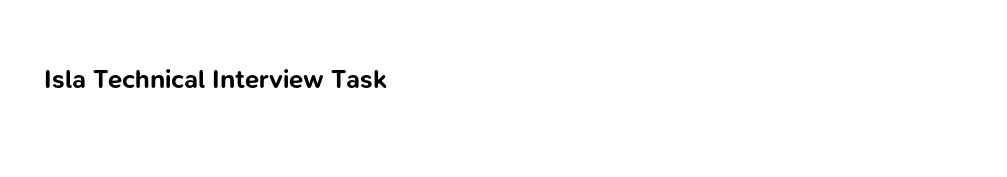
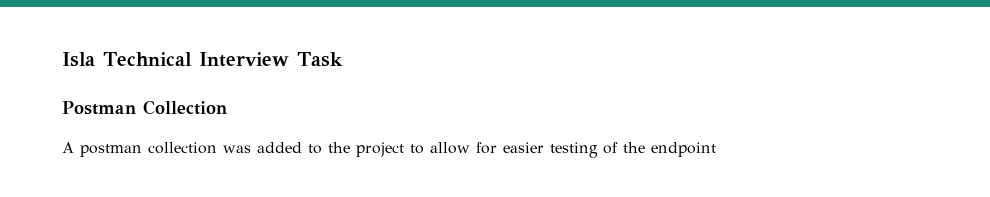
(388, 79) none -> [62,100,227,115] [62,142,716,158] // Postman Collection // A postman collection was added to the project to allow for easier testing of the endpoint

